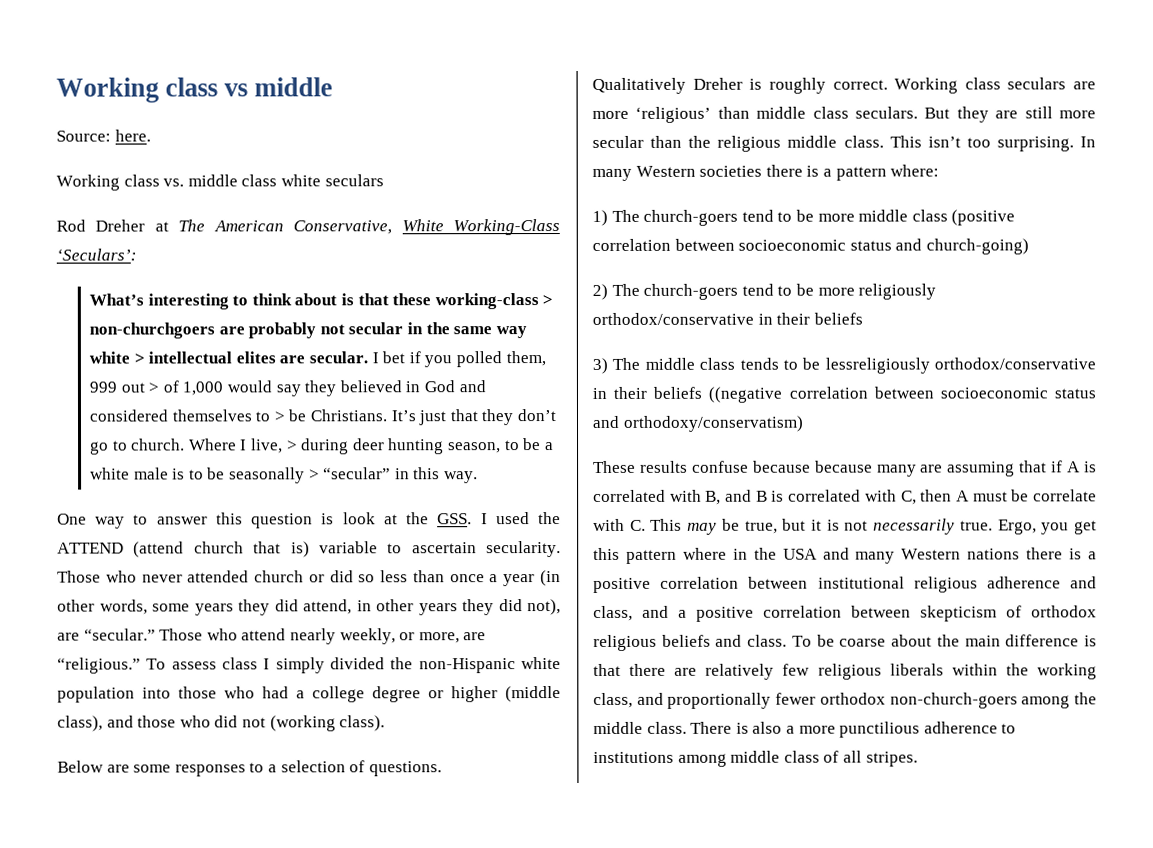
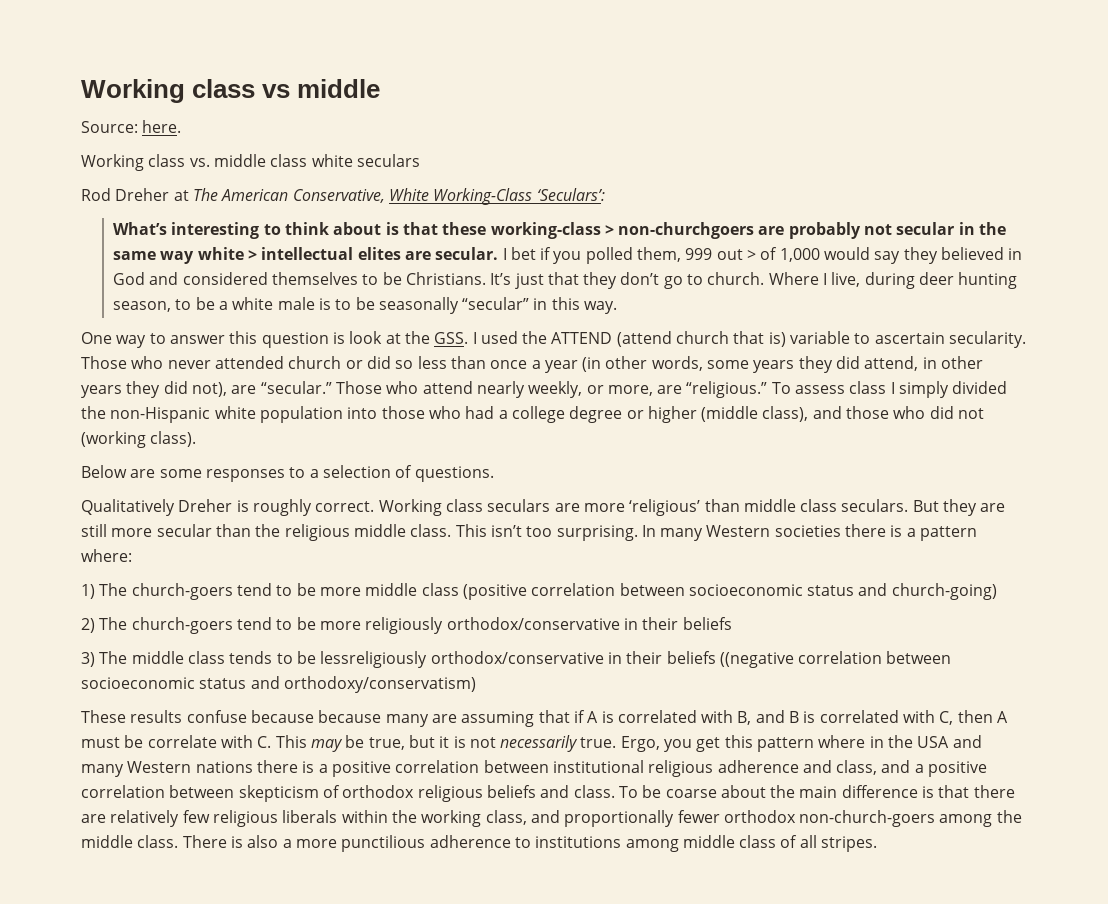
[273,411,285,422] > -> (379, 279) none
[286,440,298,451] > -> (861, 279) none
[308,469,320,480] > -> (459, 305) none

